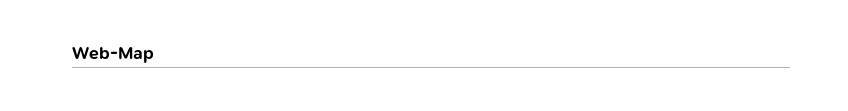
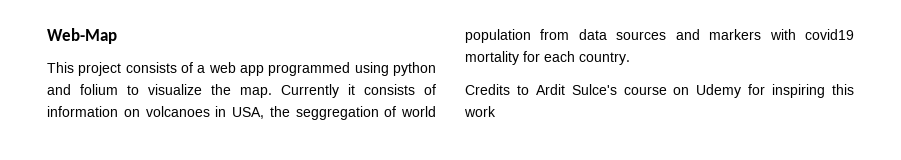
(154, 54) none -> [47,62,436,76] [47,84,436,98] [47,106,436,120] [465,29,854,43] [465,51,630,65] [465,84,854,98] [464,106,496,117] // This project consists of a web app programmed using python and folium to visualize the map. Currently it consists of information on volcanoes in USA, the seggregation of world population from data sources and markers with covid19 mortality for each country. // Credits to Ardit Sulce's course on Udemy for inspiring this work

